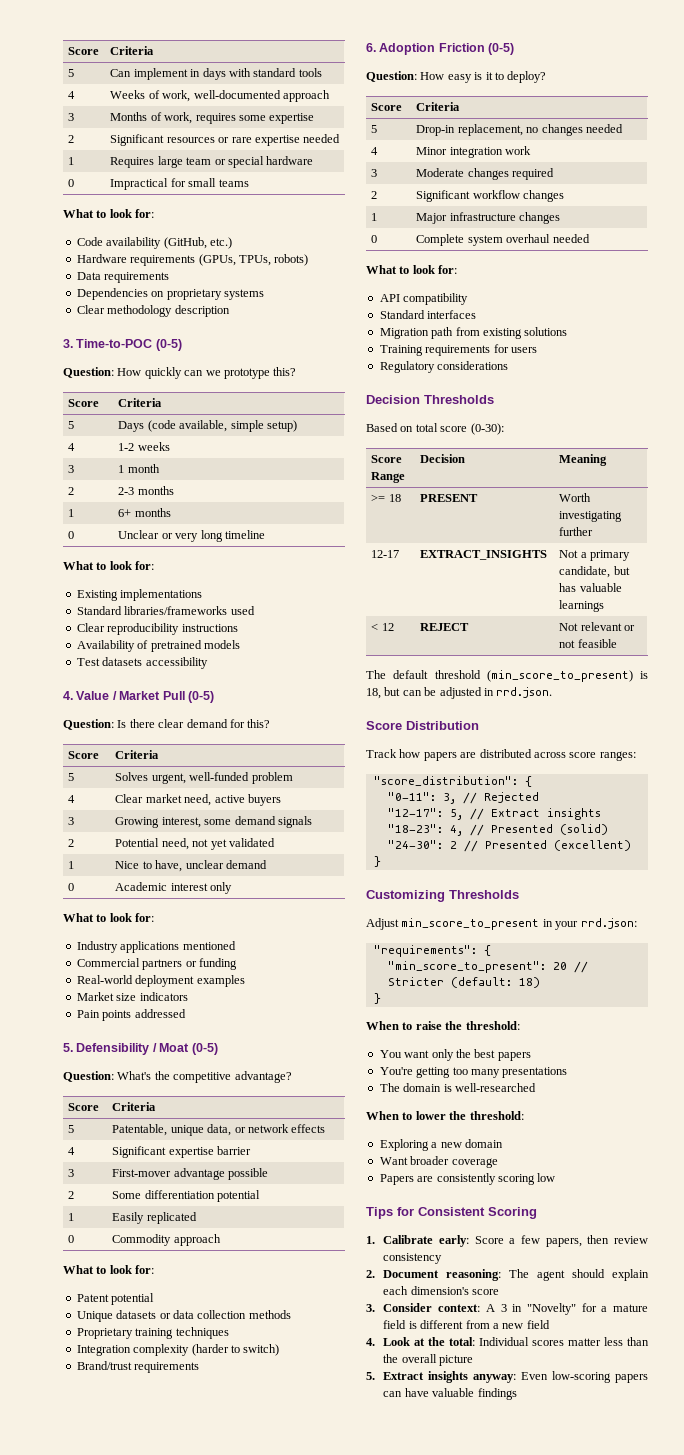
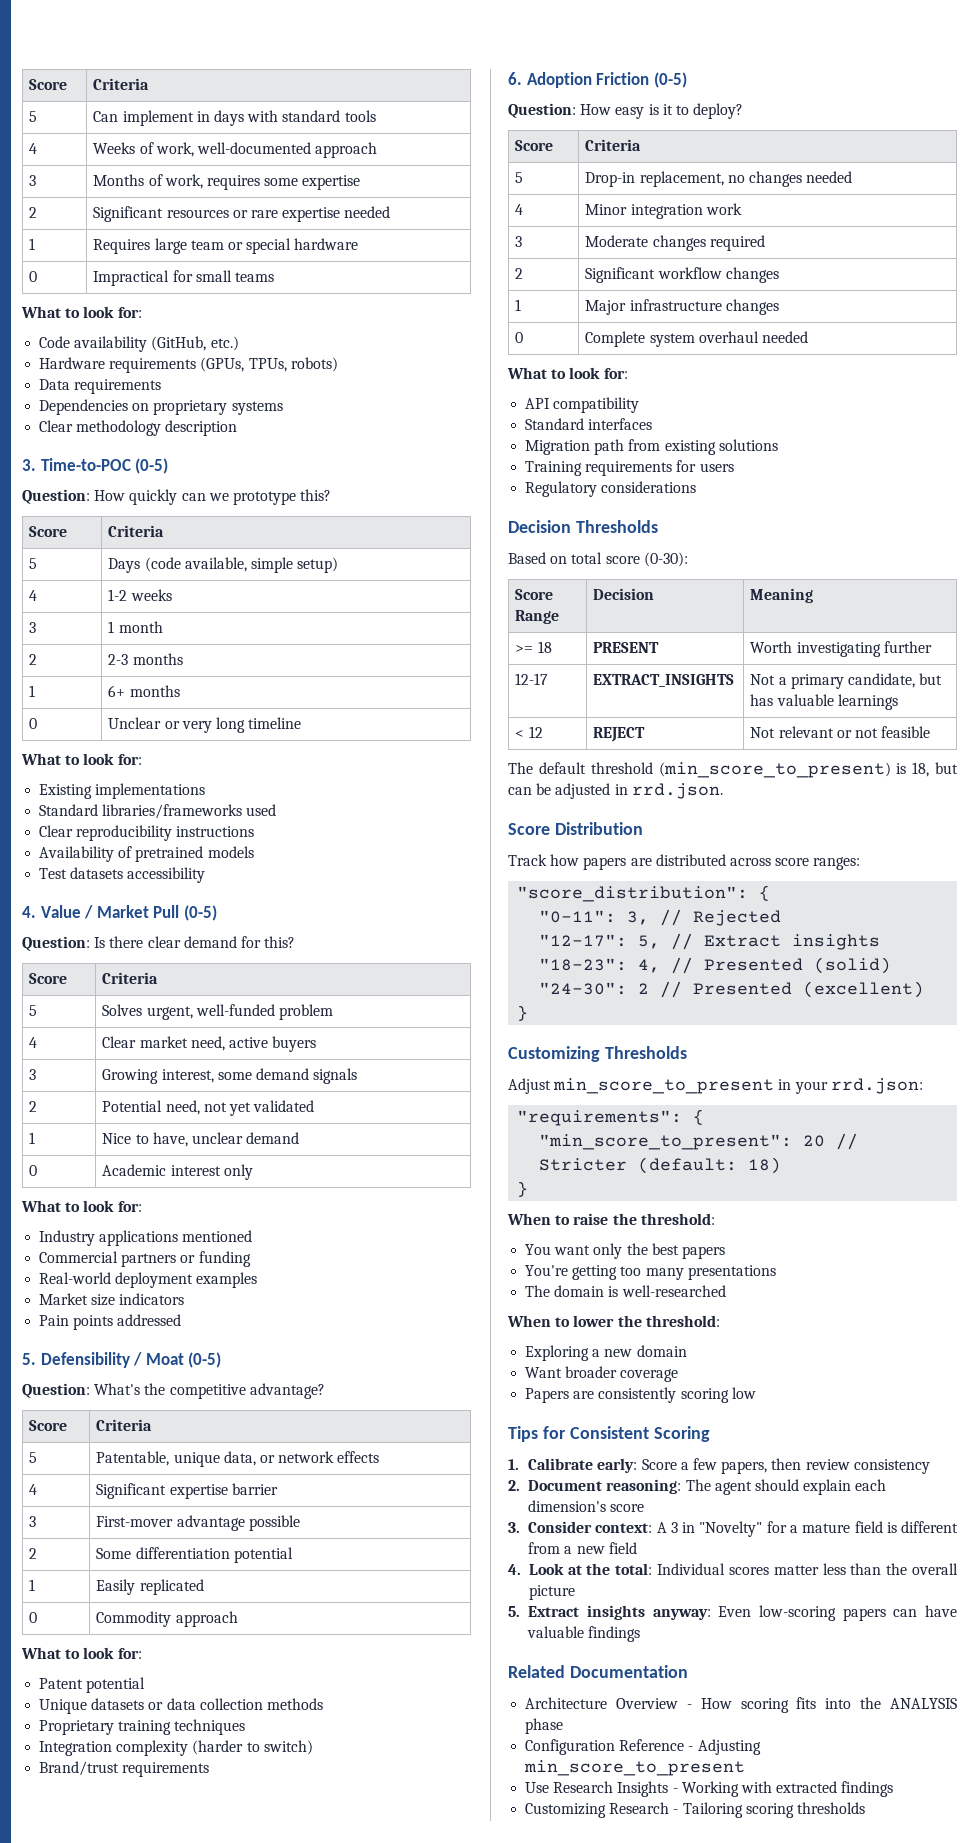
(517, 1394) none -> [508,1665,688,1678] [525,1697,957,1713] [525,1718,564,1734] [525,1739,761,1755] [524,1760,746,1776] [525,1781,894,1797] [525,1802,865,1818] // Related Documentation // Architecture Overview - How scoring fits into the ANALYSIS phase // Configuration Reference - Adjusting min_score_to_present // Use Research Insights - Working with extracted findings // Customizing Research - Tailoring scoring thresholds

